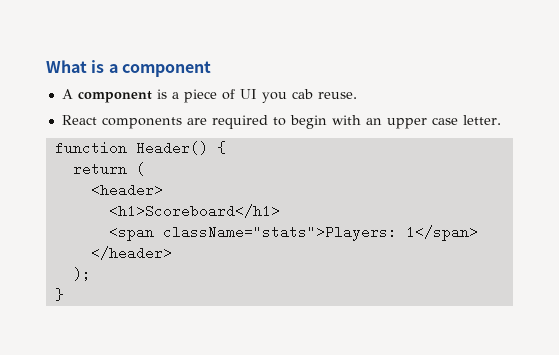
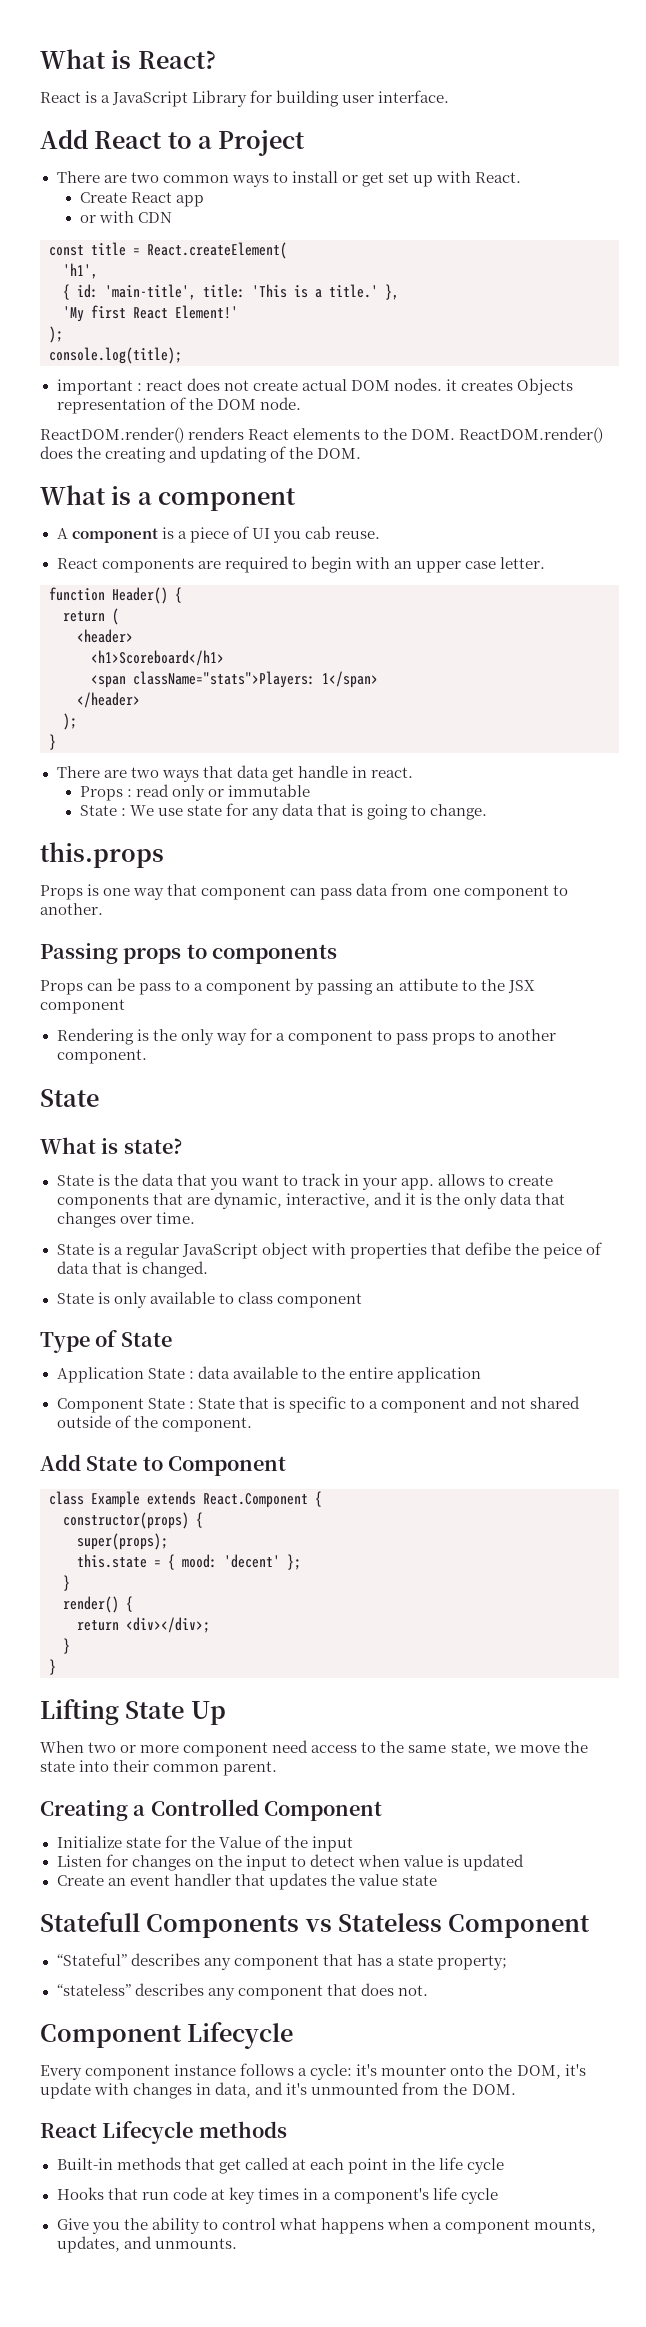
[46,60,105,73] What is -> [40,49,216,69] [40,90,450,107] [40,129,306,156] [56,171,522,187] [79,192,204,207] [79,211,172,223] [49,242,287,259] [63,263,98,279] [63,284,399,300] [63,305,238,322] [49,326,63,343] [49,347,182,364] [56,378,574,395] [56,397,301,414] [40,427,604,443] [40,446,362,463] [40,485,132,505] What is React? // React is a JavaScript Library for building user interface. // Add React to a Project // There are two common ways to install or get set up with React. // Create React app // or with CDN // const title = React.createElement( // 'h1', // { id: 'main-title', title: 'This is a title.' }, // 'My first React Element!' // ); // console.log(title); // important : react does not create actual DOM nodes. it creates Objects representation of the DOM node. // ReactDOM.render() renders React elements to the DOM. ReactDOM.render() does the creating and updating of the DOM. // What is
(64, 294) none -> [56,765,413,782] [79,784,311,801] [79,803,488,820] [40,842,164,868] [40,883,568,900] [40,903,103,915] [40,943,338,964] [40,978,535,995] [40,999,125,1014] [56,1028,557,1045] [56,1049,147,1064] [40,1089,99,1107] [40,1137,182,1154] [56,1173,554,1190] [56,1192,566,1209] [56,1212,195,1228] [56,1242,603,1259] [56,1261,208,1278] [56,1291,362,1308] [40,1330,172,1353] [56,1366,481,1383] [56,1396,581,1413] [56,1415,252,1432] [40,1454,287,1476] [49,1491,322,1508] [63,1512,203,1529] [77,1533,168,1550] [77,1554,301,1570] [63,1575,70,1591] [63,1596,133,1613] [77,1617,210,1633] [63,1638,70,1654] [49,1659,56,1675] [40,1699,226,1725] [40,1740,588,1757] [40,1760,278,1776] [40,1799,383,1821] [56,1835,353,1852] [56,1854,525,1871] [56,1873,437,1890] [40,1912,591,1938] [56,1953,507,1970] [56,1983,428,2000] [40,2022,294,2049] [40,2063,586,2080] [40,2082,516,2099] [40,2121,287,2144] [56,2157,505,2174] [56,2187,499,2204] [56,2217,597,2234] [56,2236,237,2253] // There are two ways that data get handle in react. // Props : read only or immutable // State : We use state for any data that is going to change. // this.props // Props is one way that component can pass data from one component to another. // Passing props to components // Props can be pass to a component by passing an attibute to the JSX component // Rendering is the only way for a component to pass props to another component. // State // What is state? // State is the data that you want to track in your app. allows to create components that are dynamic, interactive, and it is the only data that changes over time. // State is a regular JavaScript object with properties that defibe the peice of data that is changed. // State is only available to class component // Type of State // Application State : data available to the entire application // Component State : State that is specific to a component and not shared outside of the component. // Add State to Component // class Example extends React.Component { // constructor(props) { // super(props); // this.state = { mood: 'decent' }; // } // render() { // return <div></div>; // } // } // Lifting State Up // When two or more component need access to the same state, we move the state into their common parent. // Creating a Controlled Component // Initialize state for the Value of the input // Listen for changes on the input to detect when value is updated // Create an event handler that updates the value state // Statefull Components vs Stateless Component // “Stateful” describes any component that has a state property; // “stateless” describes any component that does not. // Component Lifecycle // Every component instance follows a cycle: it's mounter onto the DOM, it's update with changes in data, and it's unmounted from the DOM. // React Lifecycle methods // Built-in methods that get called at each point in the life cycle // Hooks that run code at key times in a component's life cycle // Give you the ability to control what happens when a component mounts, updates, and unmounts.

